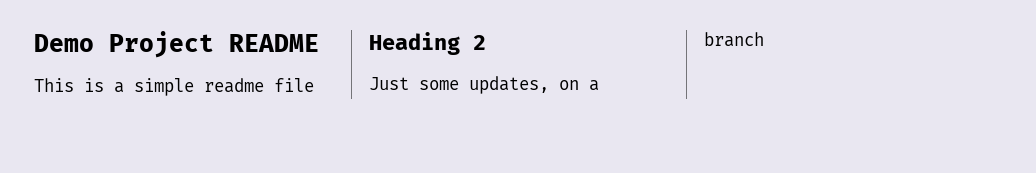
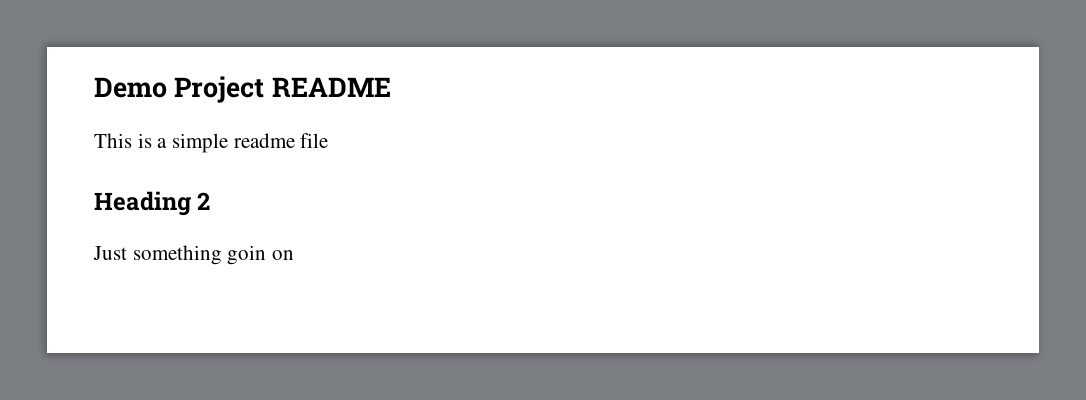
[419,76,599,94] [704,32,764,47] some updates, on a branch -> [132,245,295,265] something goin on

